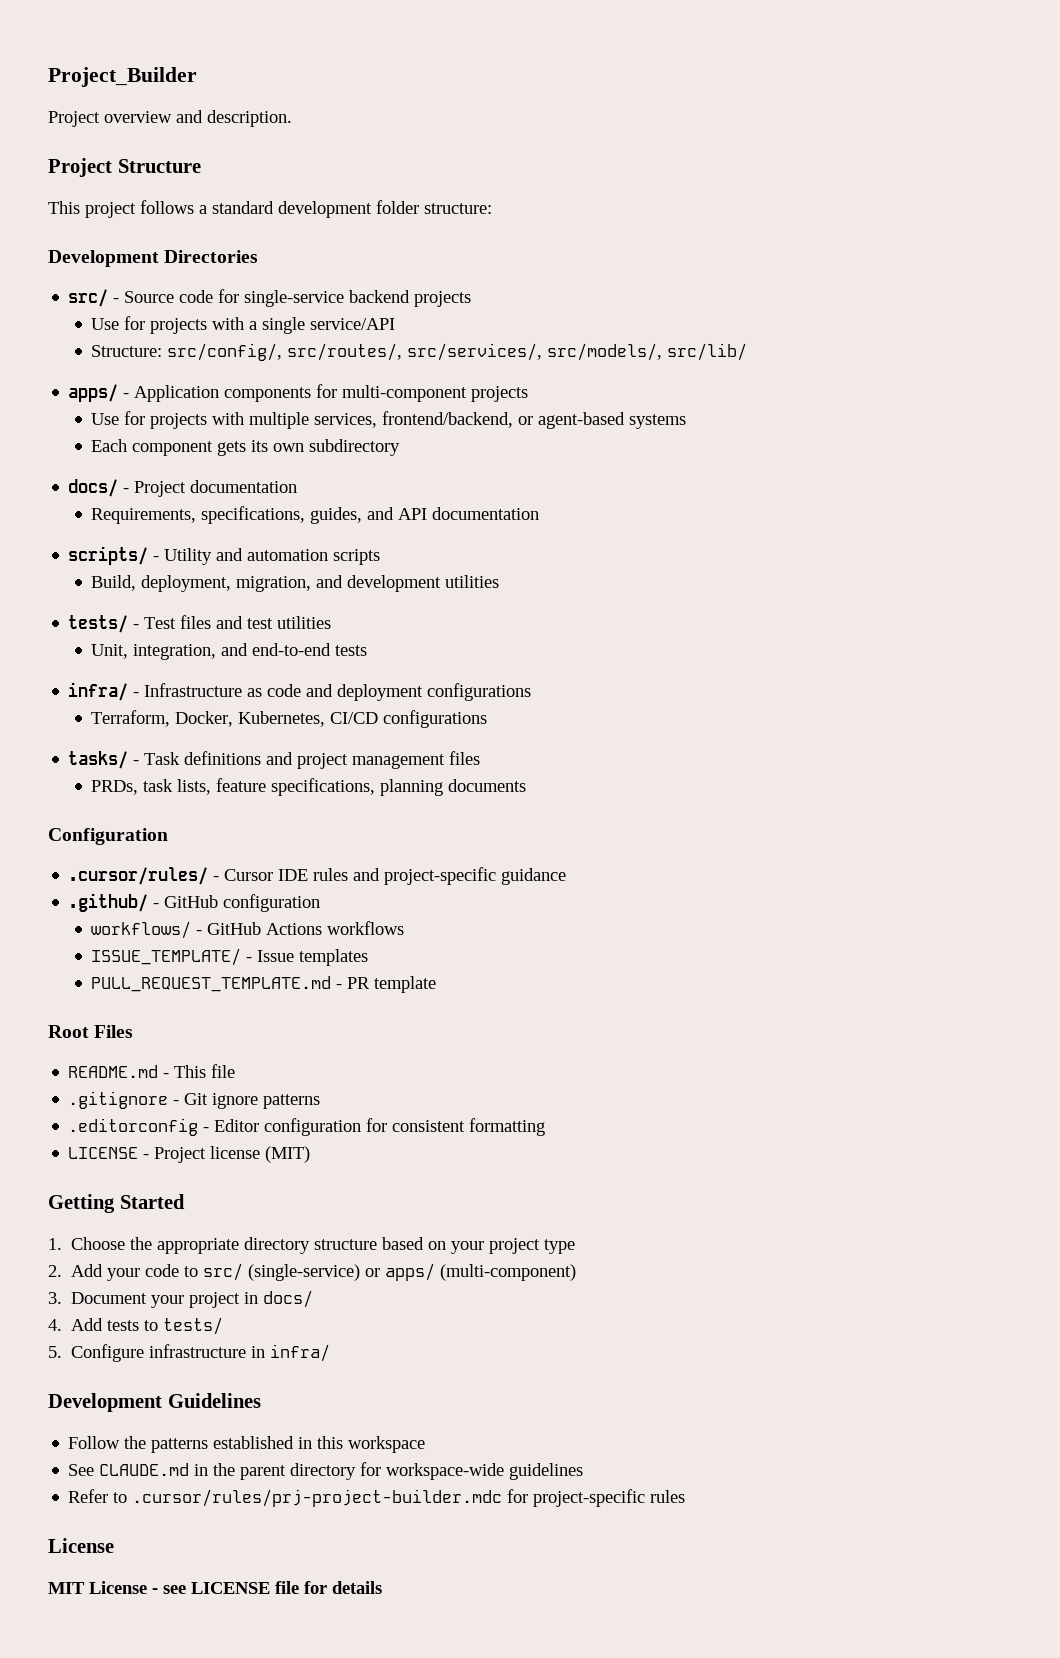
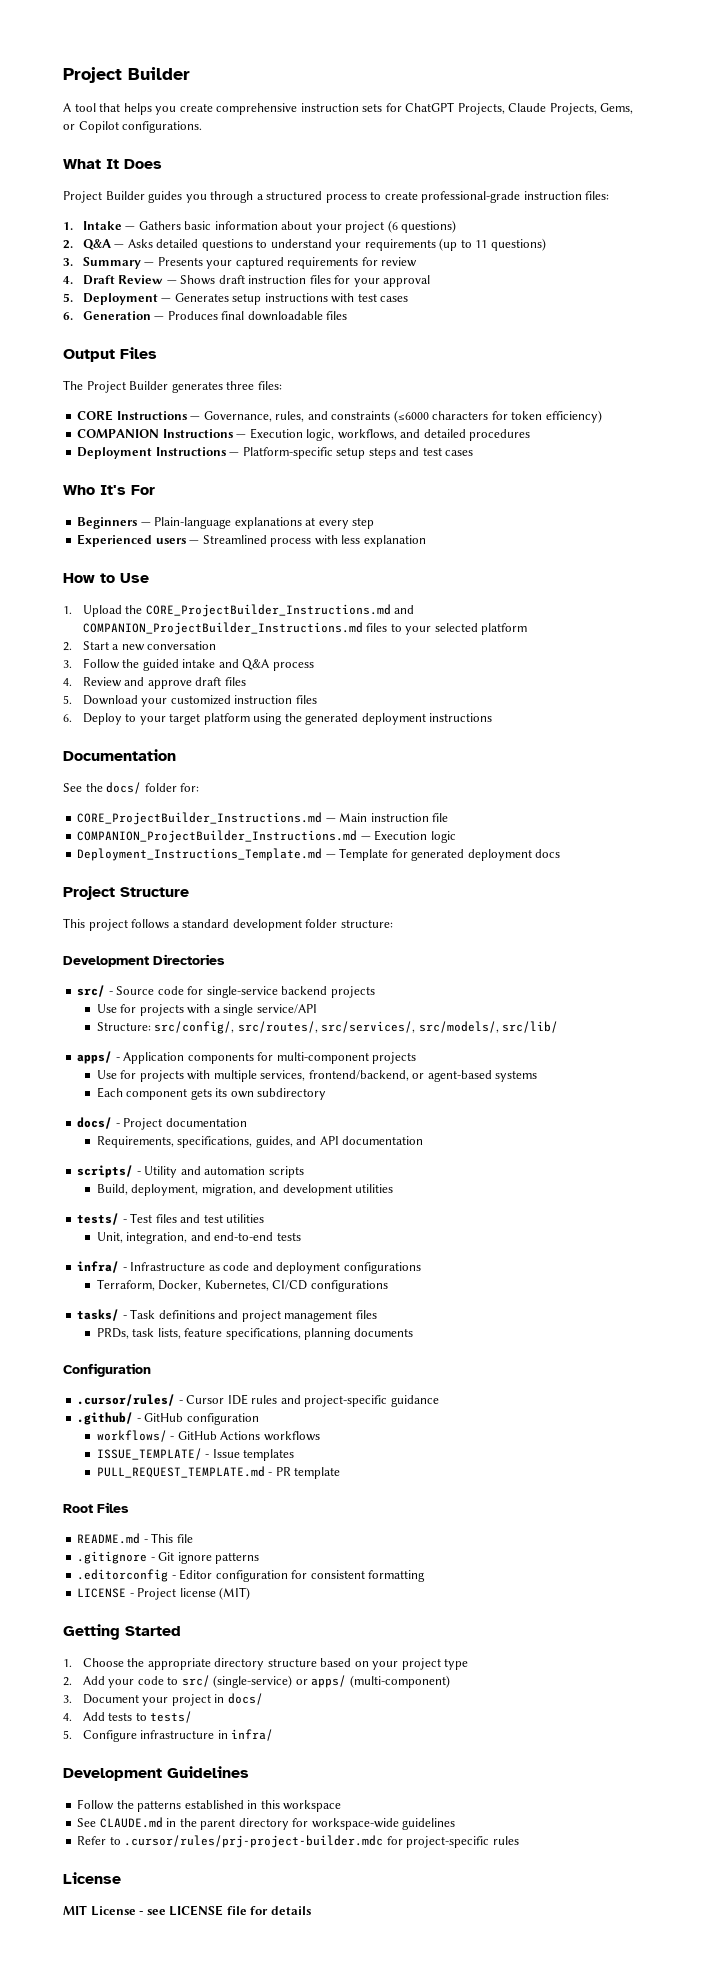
[48,67,197,87] [48,110,292,127] Project_Builder // Project overview and description. -> [63,67,190,83] [63,102,634,115] [63,121,203,133] [63,159,162,169] [63,191,610,203] [63,220,457,233] [63,238,546,251] [63,257,418,269] [63,275,431,287] [63,293,409,305] [63,311,348,321] [63,347,157,362] [63,380,282,393] [77,410,602,423] [77,428,531,441] [77,447,474,459] [63,485,155,495] [77,517,375,529] [77,534,426,547] [63,573,149,583] [63,604,415,617] [82,622,528,635] [63,641,217,651] [63,658,314,671] [63,677,246,689] [63,695,317,707] [63,713,493,725] [63,749,176,761] [63,782,200,794] [77,812,449,825] [77,830,456,843] [77,848,561,861] Project Builder // A tool that helps you create comprehensive instruction sets for ChatGPT Projects, Claude Projects, Gems, or Copilot configurations. // What It Does // Project Builder guides you through a structured process to create professional-grade instruction files: // 1. Intake — Gathers basic information about your project (6 questions) // 2. Q&A — Asks detailed questions to understand your requirements (up to 11 questions) // 3. Summary — Presents your captured requirements for review // 4. Draft Review — Shows draft instruction files for your approval // 5. Deployment — Generates setup instructions with test cases // 6. Generation — Produces final downloadable files // Output Files // The Project Builder generates three files: // CORE Instructions — Governance, rules, and constraints (≤6000 characters for token efficiency) // COMPANION Instructions — Execution logic, workflows, and detailed procedures // Deployment Instructions — Platform-specific setup steps and test cases // Who It's For // Beginners — Plain-language explanations at every step // Experienced users — Streamlined process with less explanation // How to Use // 1. Upload the CORE_ProjectBuilder_Instructions.md and COMPANION_ProjectBuilder_Instructions.md files to your selected platform // 2. Start a new conversation // 3. Follow the guided intake and Q&A process // 4. Review and approve draft files // 5. Download your customized instruction files // 6. Deploy to your target platform using the generated deployment instructions // Documentation // See the docs/ folder for: // CORE_ProjectBuilder_Instructions.md — Main instruction file // COMPANION_ProjectBuilder_Instructions.md — Execution logic // Deployment_Instructions_Template.md — Template for generated deployment docs

